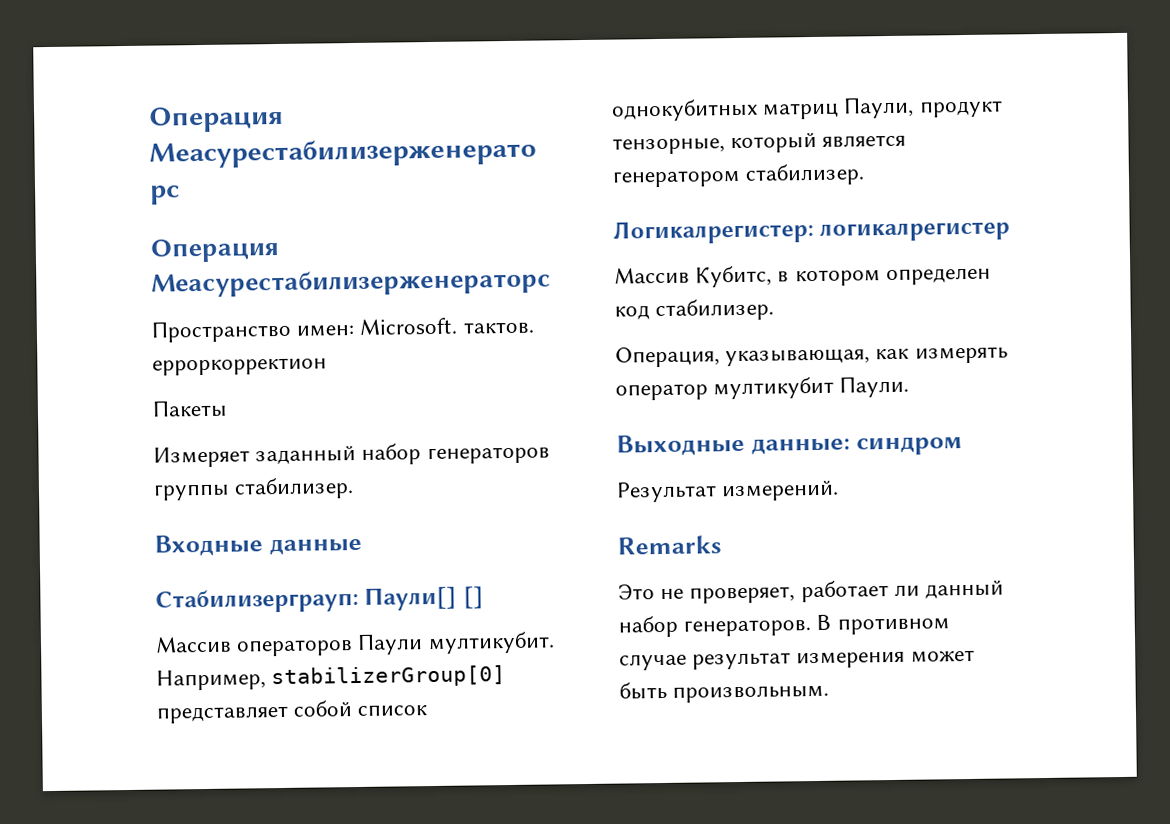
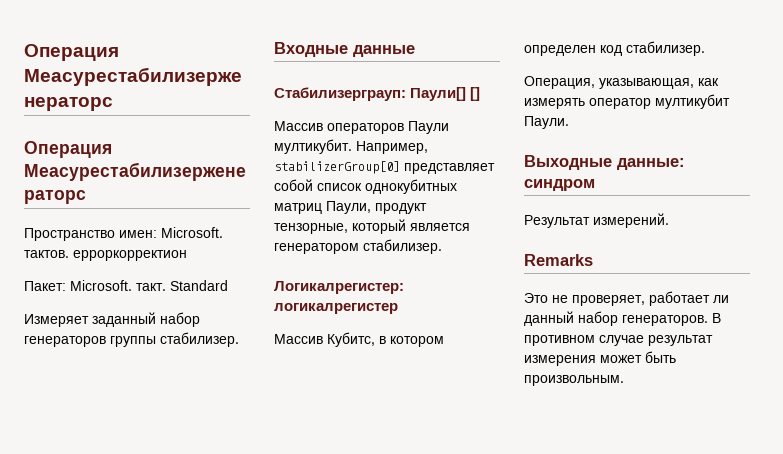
[152,399,228,418] Пакеты -> [24,280,228,291] Пакет: Microsoft. такт. Standard

